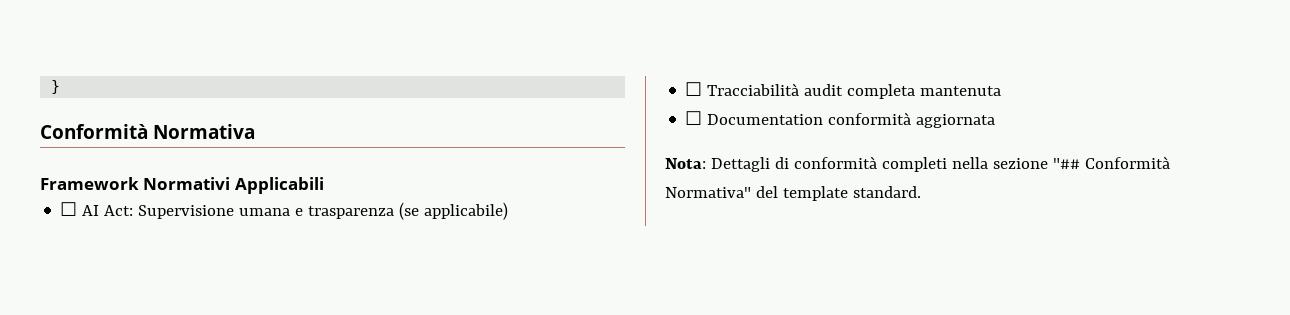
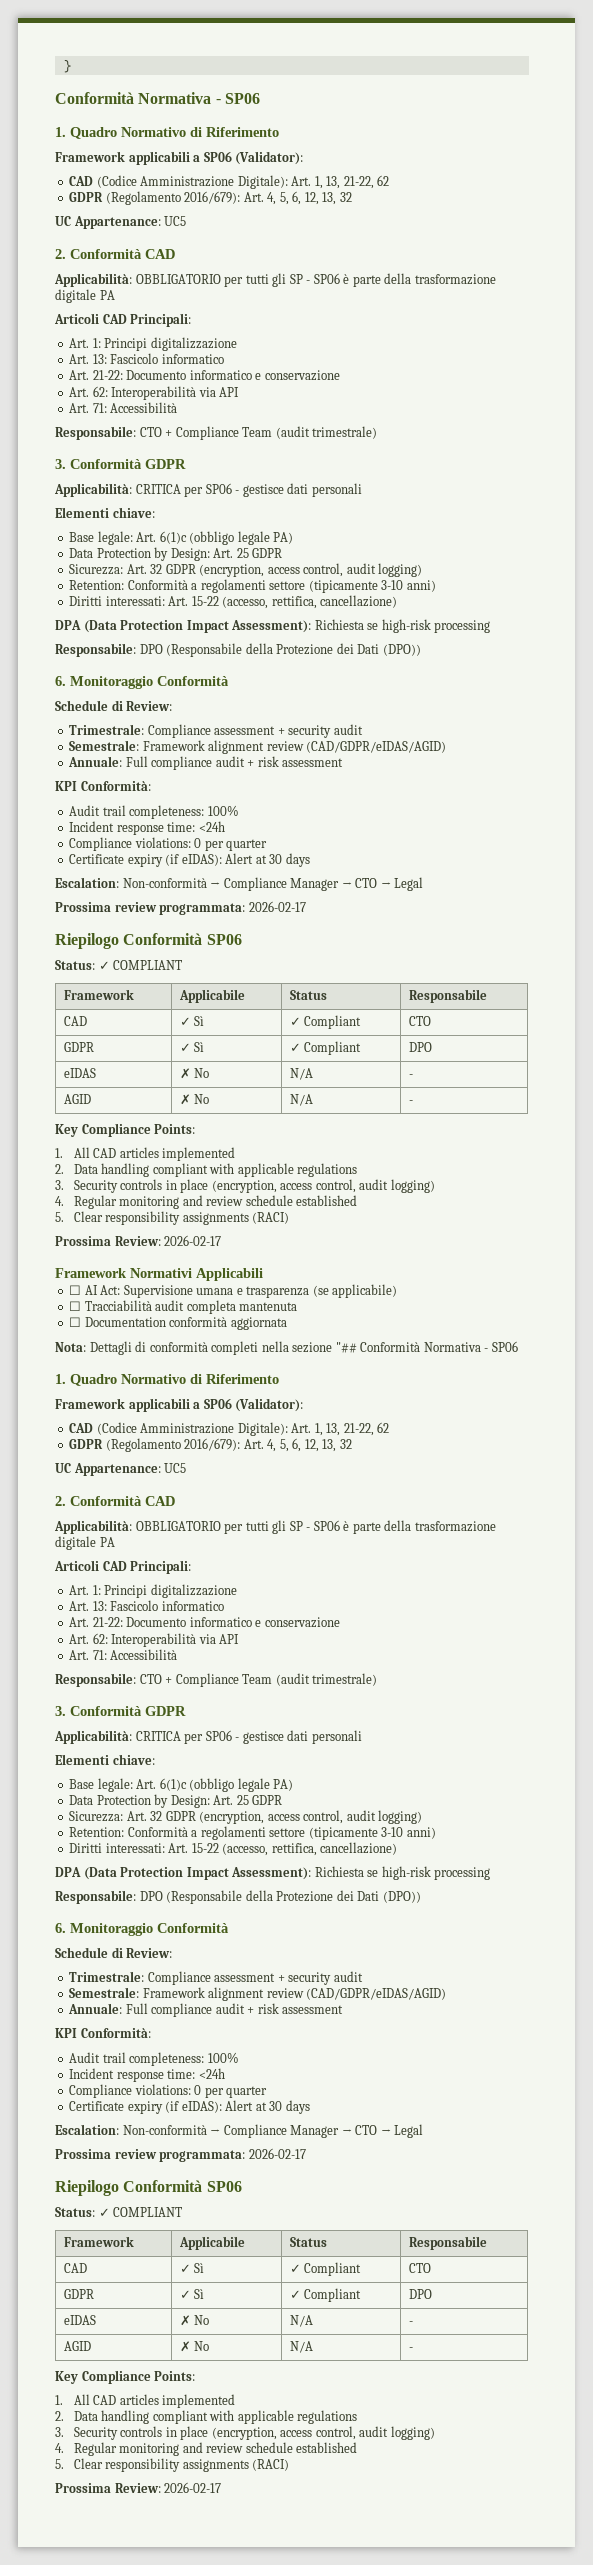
(255, 131) none -> [215,93,260,104] [55,127,279,139] [55,151,304,165] [69,175,390,189] [69,191,352,205] [55,216,187,229] [55,249,175,259] [54,273,496,287] [55,289,115,303] [54,313,192,327] [69,337,237,351] [69,353,224,364] [69,370,340,381] [69,386,240,400] [69,402,178,413] [55,426,378,440] [55,459,186,469] [54,483,362,497] [55,507,155,518] [69,531,294,545] [69,547,283,561] [69,563,423,577] [69,579,436,593] [69,595,398,609] [55,619,491,633] [55,643,421,657] [55,676,229,689] [55,700,173,711] [69,724,363,738] [69,740,447,754] [68,756,344,770] [55,781,151,791] [69,805,239,819] [69,821,225,835] [69,837,268,851] [69,853,310,867] [55,877,424,891] [55,901,306,915] [55,933,242,949] [55,960,183,970] [63,989,134,1000] [178,989,245,1003] [289,990,327,1000] [408,989,487,1003] [63,1016,87,1026] [179,1016,205,1026] [289,1015,362,1029] [408,1016,431,1026] [63,1042,94,1052] [179,1042,205,1052] [289,1041,362,1055] [408,1042,432,1052] [63,1068,96,1078] [179,1068,210,1079] [289,1068,313,1080] [408,1074,413,1078] [63,1094,91,1104] [179,1094,210,1105] [289,1094,313,1106] [408,1100,413,1104] [55,1123,196,1137] [55,1147,236,1161] [55,1163,358,1177] [55,1179,435,1193] [55,1195,358,1209] [55,1211,290,1225] [55,1235,222,1246] - SP06 // 1. Quadro Normativo di Riferimento // Framework applicabili a SP06 (Validator): // CAD (Codice Amministrazione Digitale): Art. 1, 13, 21-22, 62 // GDPR (Regolamento 2016/679): Art. 4, 5, 6, 12, 13, 32 // UC Appartenance: UC5 // 2. Conformità CAD // Applicabilità: OBBLIGATORIO per tutti gli SP - SP06 è parte della trasformazione digitale PA // Articoli CAD Principali: // Art. 1: Principi digitalizzazione // Art. 13: Fascicolo informatico // Art. 21-22: Documento informatico e conservazione // Art. 62: Interoperabilità via API // Art. 71: Accessibilità // Responsabile: CTO + Compliance Team (audit trimestrale) // 3. Conformità GDPR // Applicabilità: CRITICA per SP06 - gestisce dati personali // Elementi chiave: // Base legale: Art. 6(1)c (obbligo legale PA) // Data Protection by Design: Art. 25 GDPR // Sicurezza: Art. 32 GDPR (encryption, access control, audit logging) // Retention: Conformità a regolamenti settore (tipicamente 3-10 anni) // Diritti interessati: Art. 15-22 (accesso, rettifica, cancellazione) // DPA (Data Protection Impact Assessment): Richiesta se high-risk processing // Responsabile: DPO (Responsabile della Protezione dei Dati (DPO)) // 6. Monitoraggio Conformità // Schedule di Review: // Trimestrale: Compliance assessment + security audit // Semestrale: Framework alignment review (CAD/GDPR/eIDAS/AGID) // Annuale: Full compliance audit + risk assessment // KPI Conformità: // Audit trail completeness: 100% // Incident response time: <24h // Compliance violations: 0 per quarter // Certificate expiry (if eIDAS): Alert at 30 days // Escalation: Non-conformità → Compliance Manager → CTO → Legal // Prossima review programmata: 2026-02-17 // Riepilogo Conformità SP06 // Status: ✓ COMPLIANT // Framework | Applicabile | Status | Responsabile // CAD | ✓ Sì | ✓ Compliant | CTO // GDPR | ✓ Sì | ✓ Compliant | DPO // eIDAS | ✗ No | N/A | - // AGID | ✗ No | N/A | - // Key Compliance Points: // 1. All CAD articles implemented // 2. Data handling compliant with applicable regulations // 3. Security controls in place (encryption, access control, audit logging) // 4. Regular monitoring and review schedule established // 5. Clear responsibility assignments (RACI) // Prossima Review: 2026-02-17
[665,186,921,201] Normativa" del template standard. -> [423,1341,518,1352] [55,1374,279,1386] [55,1398,304,1412] [69,1422,390,1436] [69,1438,352,1452] [55,1463,187,1476] [55,1496,175,1506] [54,1520,496,1534] [55,1536,115,1550] [54,1560,192,1574] [69,1584,237,1598] [69,1600,224,1611] [69,1617,340,1628] [69,1633,240,1647] [69,1649,178,1660] [55,1673,378,1687] [55,1706,186,1716] [54,1730,362,1744] [55,1754,155,1765] [69,1778,294,1792] [69,1794,283,1808] [69,1810,423,1824] [69,1826,436,1840] [69,1842,398,1856] [55,1866,491,1880] [55,1890,421,1904] [55,1923,229,1936] [55,1947,173,1958] [69,1971,363,1985] [69,1987,447,2001] [68,2003,344,2017] [55,2028,151,2038] [69,2052,239,2066] [69,2068,225,2082] [69,2084,268,2098] [69,2100,310,2114] [55,2124,424,2138] [55,2148,306,2162] [55,2180,242,2196] [55,2207,183,2217] [63,2236,134,2247] [178,2236,245,2250] [289,2237,327,2247] [408,2236,487,2250] [63,2263,87,2273] [179,2263,205,2273] [289,2262,362,2276] [408,2263,431,2273] [63,2289,94,2299] [179,2289,205,2299] [289,2288,362,2302] [408,2289,432,2299] [63,2315,96,2325] [179,2315,210,2326] [289,2315,313,2327] [408,2321,413,2325] [63,2341,91,2351] [179,2341,210,2352] [289,2341,313,2353] [408,2347,413,2351] [55,2370,196,2384] [55,2394,236,2408] [55,2410,358,2424] [55,2426,435,2440] [55,2442,358,2456] [55,2458,290,2472] [55,2482,222,2493] Normativa - SP06 // 1. Quadro Normativo di Riferimento // Framework applicabili a SP06 (Validator): // CAD (Codice Amministrazione Digitale): Art. 1, 13, 21-22, 62 // GDPR (Regolamento 2016/679): Art. 4, 5, 6, 12, 13, 32 // UC Appartenance: UC5 // 2. Conformità CAD // Applicabilità: OBBLIGATORIO per tutti gli SP - SP06 è parte della trasformazione digitale PA // Articoli CAD Principali: // Art. 1: Principi digitalizzazione // Art. 13: Fascicolo informatico // Art. 21-22: Documento informatico e conservazione // Art. 62: Interoperabilità via API // Art. 71: Accessibilità // Responsabile: CTO + Compliance Team (audit trimestrale) // 3. Conformità GDPR // Applicabilità: CRITICA per SP06 - gestisce dati personali // Elementi chiave: // Base legale: Art. 6(1)c (obbligo legale PA) // Data Protection by Design: Art. 25 GDPR // Sicurezza: Art. 32 GDPR (encryption, access control, audit logging) // Retention: Conformità a regolamenti settore (tipicamente 3-10 anni) // Diritti interessati: Art. 15-22 (accesso, rettifica, cancellazione) // DPA (Data Protection Impact Assessment): Richiesta se high-risk processing // Responsabile: DPO (Responsabile della Protezione dei Dati (DPO)) // 6. Monitoraggio Conformità // Schedule di Review: // Trimestrale: Compliance assessment + security audit // Semestrale: Framework alignment review (CAD/GDPR/eIDAS/AGID) // Annuale: Full compliance audit + risk assessment // KPI Conformità: // Audit trail completeness: 100% // Incident response time: <24h // Compliance violations: 0 per quarter // Certificate expiry (if eIDAS): Alert at 30 days // Escalation: Non-conformità → Compliance Manager → CTO → Legal // Prossima review programmata: 2026-02-17 // Riepilogo Conformità SP06 // Status: ✓ COMPLIANT // Framework | Applicabile | Status | Responsabile // CAD | ✓ Sì | ✓ Compliant | CTO // GDPR | ✓ Sì | ✓ Compliant | DPO // eIDAS | ✗ No | N/A | - // AGID | ✗ No | N/A | - // Key Compliance Points: // 1. All CAD articles implemented // 2. Data handling compliant with applicable regulations // 3. Security controls in place (encryption, access control, audit logging) // 4. Regular monitoring and review schedule established // 5. Clear responsibility assignments (RACI) // Prossima Review: 2026-02-17

